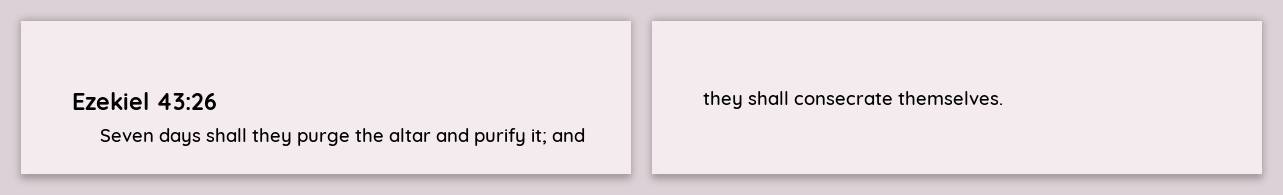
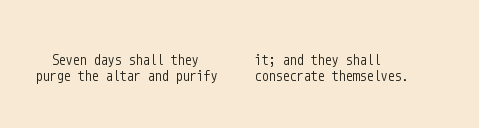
[72,92,217,110] Ezekiel 43:26 // -> (50, 59) none

